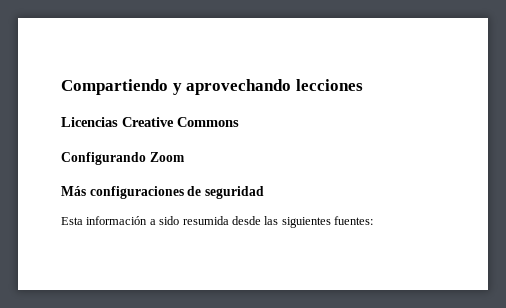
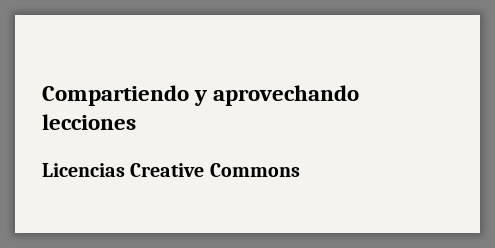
[61,152,185,165] [61,186,264,199] [61,216,373,228] // Configurando Zoom // Más configuraciones de seguridad // Esta información a sido resumida desde las siguientes fuentes: -> (300, 170) none

